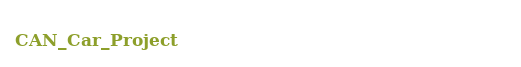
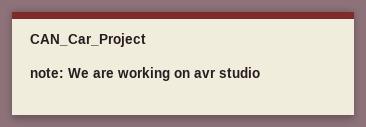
(178, 42) none -> [30,67,260,81] // note: We are working on avr studio

